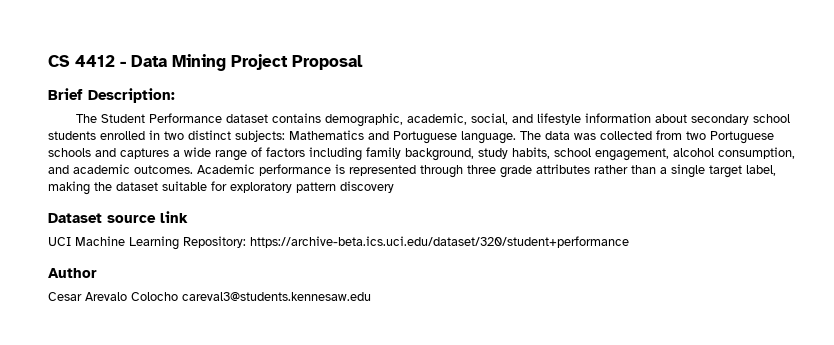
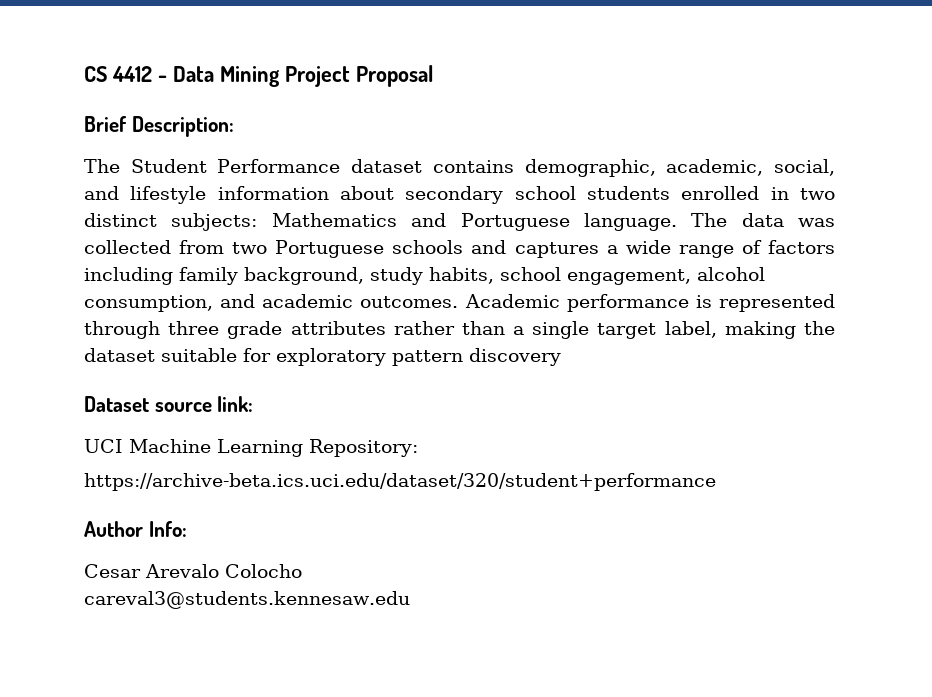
[160,211,188,223] link -> [217,396,254,412] link:
(246, 242) none -> (418, 448) //
(97, 273) none -> [148,521,187,537] Info:
(178, 296) none -> (302, 571) //

